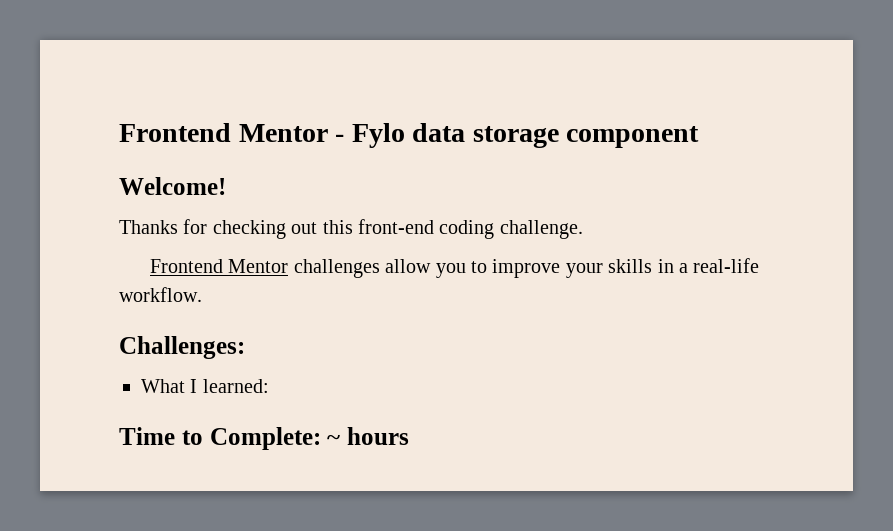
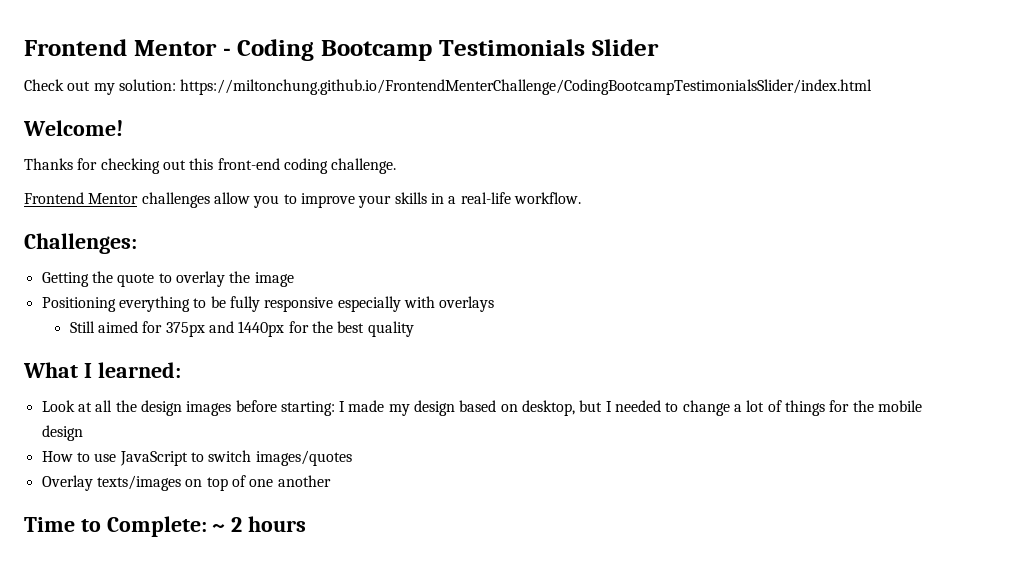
[351,123,700,148] Fylo data storage component -> [237,39,659,61] [24,79,873,95] Coding Bootcamp Testimonials Slider // Check out my solution: https://miltonchung.github.io/FrontendMenterChallenge/CodingBootcampTestimonialsSlider/index.html
[141,379,269,393] What I learned: -> [41,271,294,287] [41,296,495,312] [69,321,414,337] [23,362,181,378] [41,400,922,416] [41,425,83,441] [41,450,352,466] [41,475,331,491] Getting the quote to overlay the image // Positioning everything to be fully responsive especially with overlays // Still aimed for 375px and 1440px for the best quality // What I learned: // Look at all the design images before starting: I made my design based on desktop, but I needed to change a lot of things for the mobile design // How to use JavaScript to switch images/quotes // Overlay texts/images on top of one another
(341, 439) none -> [231,517,243,532] 2

